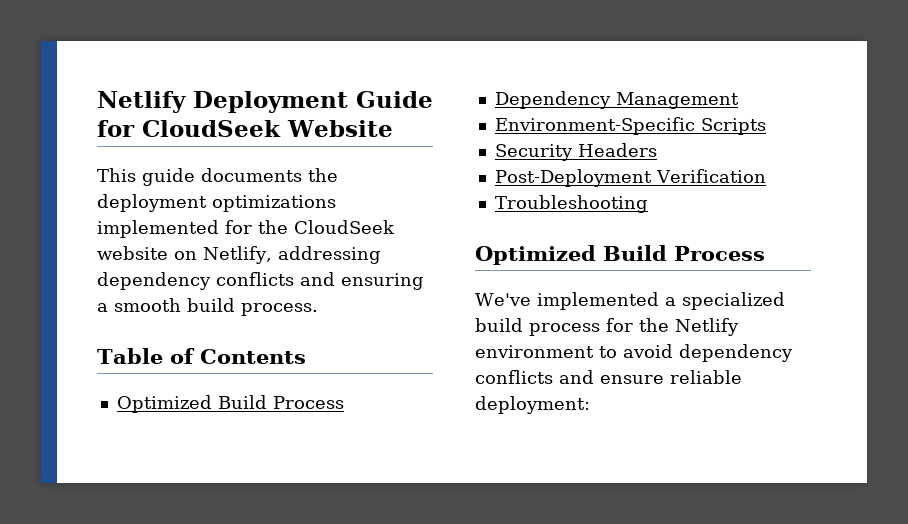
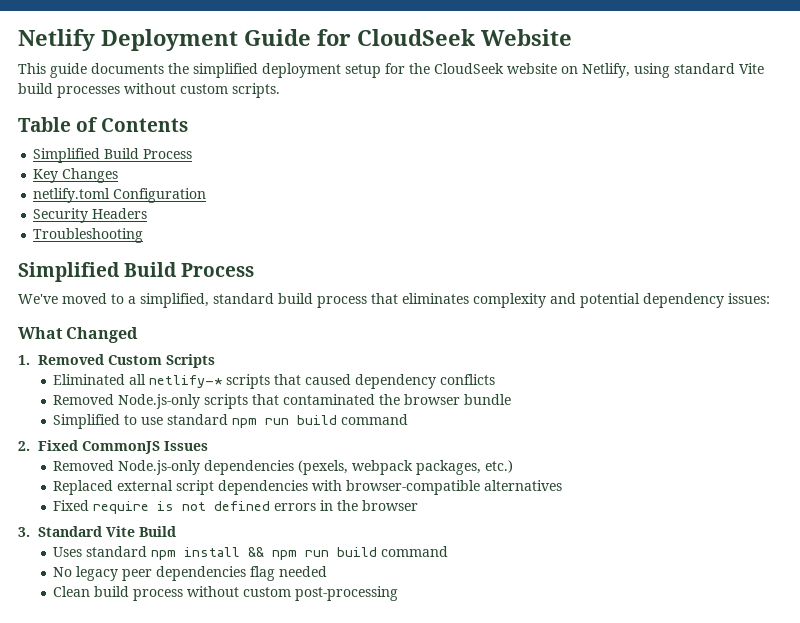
[97,194,336,212] [97,220,219,238] deployment optimizations implemented -> [193,63,381,78] simplified deployment setup
[277,246,381,264] [97,272,424,290] [97,298,318,316] addressing dependency conflicts and ensuring a smooth build process. -> [634,63,764,78] [18,83,280,98] using standard Vite build processes without custom scripts.
[116,395,344,413] [494,91,739,109] [494,117,766,135] Optimized Build Process // Dependency Management // Environment-Specific Scripts -> [33,148,193,163] [33,168,119,183] [33,188,207,203] Simplified Build Process // Key Changes // netlify.toml Configuration
[494,169,766,187] // Post-Deployment Verification -> (148, 213) none
[475,245,596,265] Optimized -> [18,262,120,282] Simplified
[536,292,785,310] [475,318,739,336] [475,344,793,362] [475,370,742,384] [475,396,590,414] implemented a specialized build process for the Netlify environment to avoid dependency conflicts and ensure reliable deployment: -> [62,293,770,308] [18,327,139,343] [18,354,215,368] [53,374,496,389] [53,394,512,409] [53,414,409,429] [18,440,208,454] [53,460,514,475] [53,480,563,495] [53,500,419,514] [18,526,176,537] [53,546,449,560] [53,566,328,581] [53,586,399,601] moved to a simplified, standard build process that eliminates complexity and potential dependency issues: // What Changed // 1. Removed Custom Scripts // Eliminated all netlify-* scripts that caused dependency conflicts // Removed Node.js-only scripts that contaminated the browser bundle // Simplified to use standard npm run build command // 2. Fixed CommonJS Issues // Removed Node.js-only dependencies (pexels, webpack packages, etc.) // Replaced external script dependencies with browser-compatible alternatives // Fixed require is not defined errors in the browser // 3. Standard Vite Build // Uses standard npm install && npm run build command // No legacy peer dependencies flag needed // Clean build process without custom post-processing

